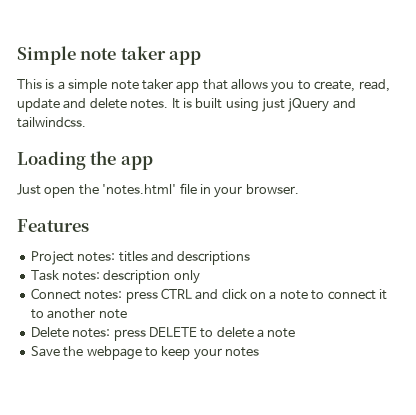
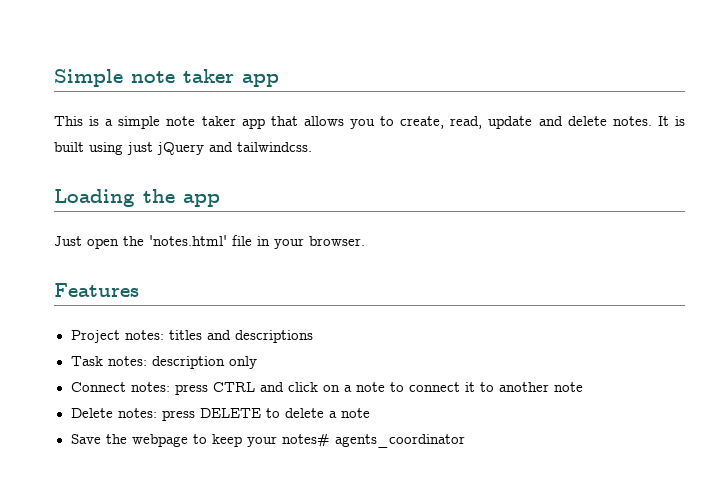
[225,347,259,357] notes -> [281,433,465,448] notes# agents_coordinator

